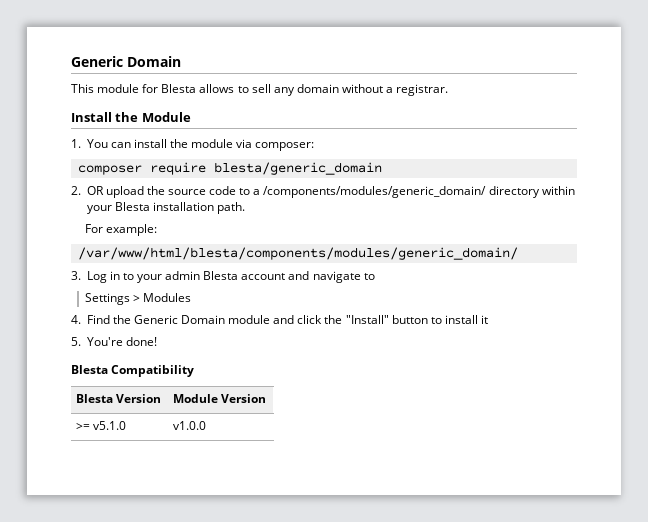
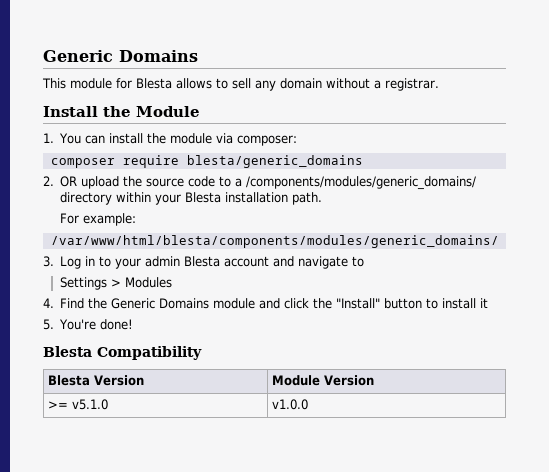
[71,56,181,67] Generic Domain -> [43,50,198,62] Generic Domains
[213,162,382,175] blesta/generic_domain -> [186,155,363,168] blesta/generic_domains
[263,186,487,198] /components/modules/generic_domain/ -> [246,176,477,190] /components/modules/generic_domains/
[77,247,518,260] /var/www/html/blesta/components/modules/generic_domain/ -> [50,235,499,248] /var/www/html/blesta/components/modules/generic_domains/
[181,315,226,324] Domain -> [159,298,210,309] Domains

